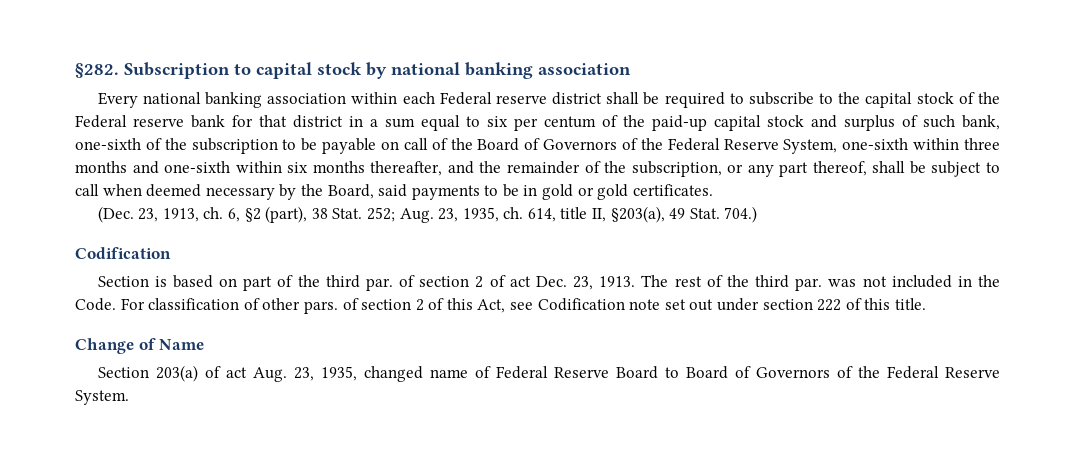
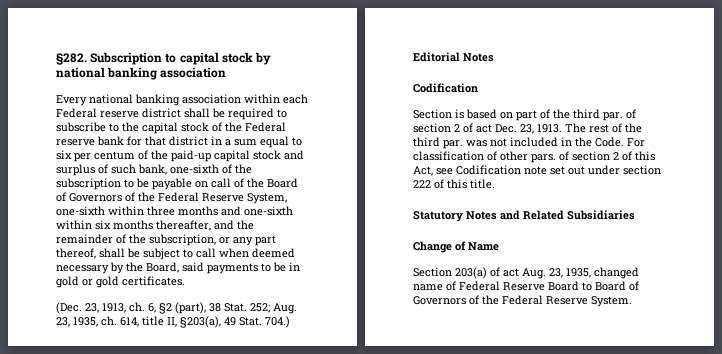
(758, 214) none -> [413,52,494,62] // Editorial Notes
(926, 304) none -> [413,210,635,222] // Statutory Notes and Related Subsidiaries

